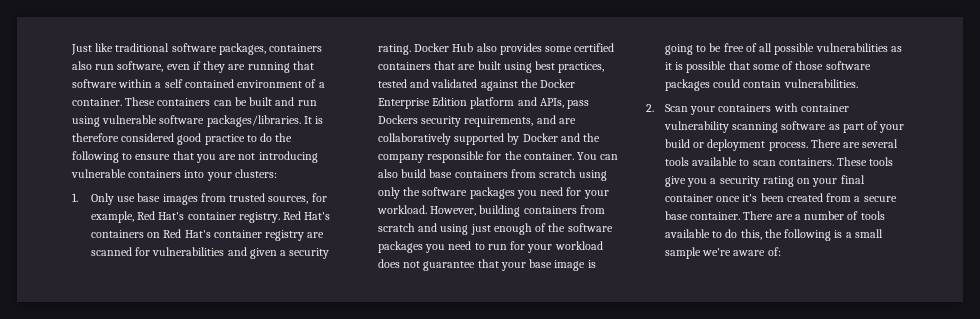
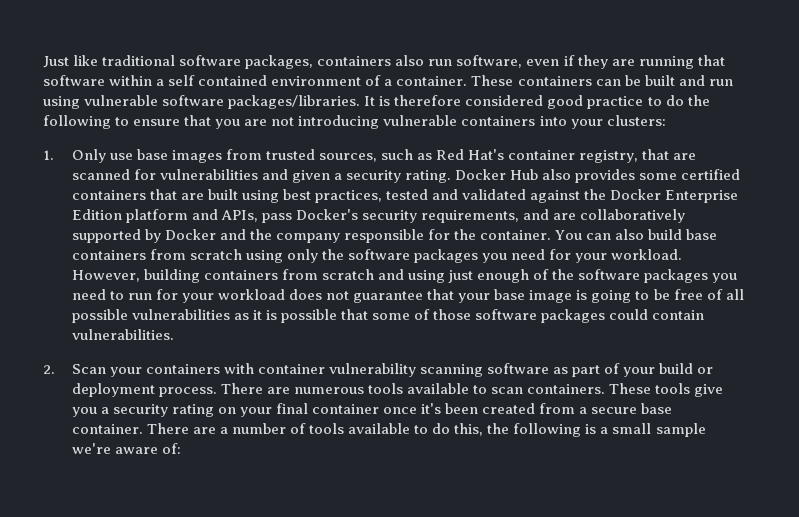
[311,193,327,202] [90,211,331,223] [90,229,305,241] for example, Red Hat's container registry. Red Hat's containers on Red Hat's container registry -> [381,149,670,163] such as Red Hat's container registry, that
[377,115,418,124] Dockers -> [295,209,358,220] Docker's
[862,139,899,148] several -> [293,387,364,394] numerous

